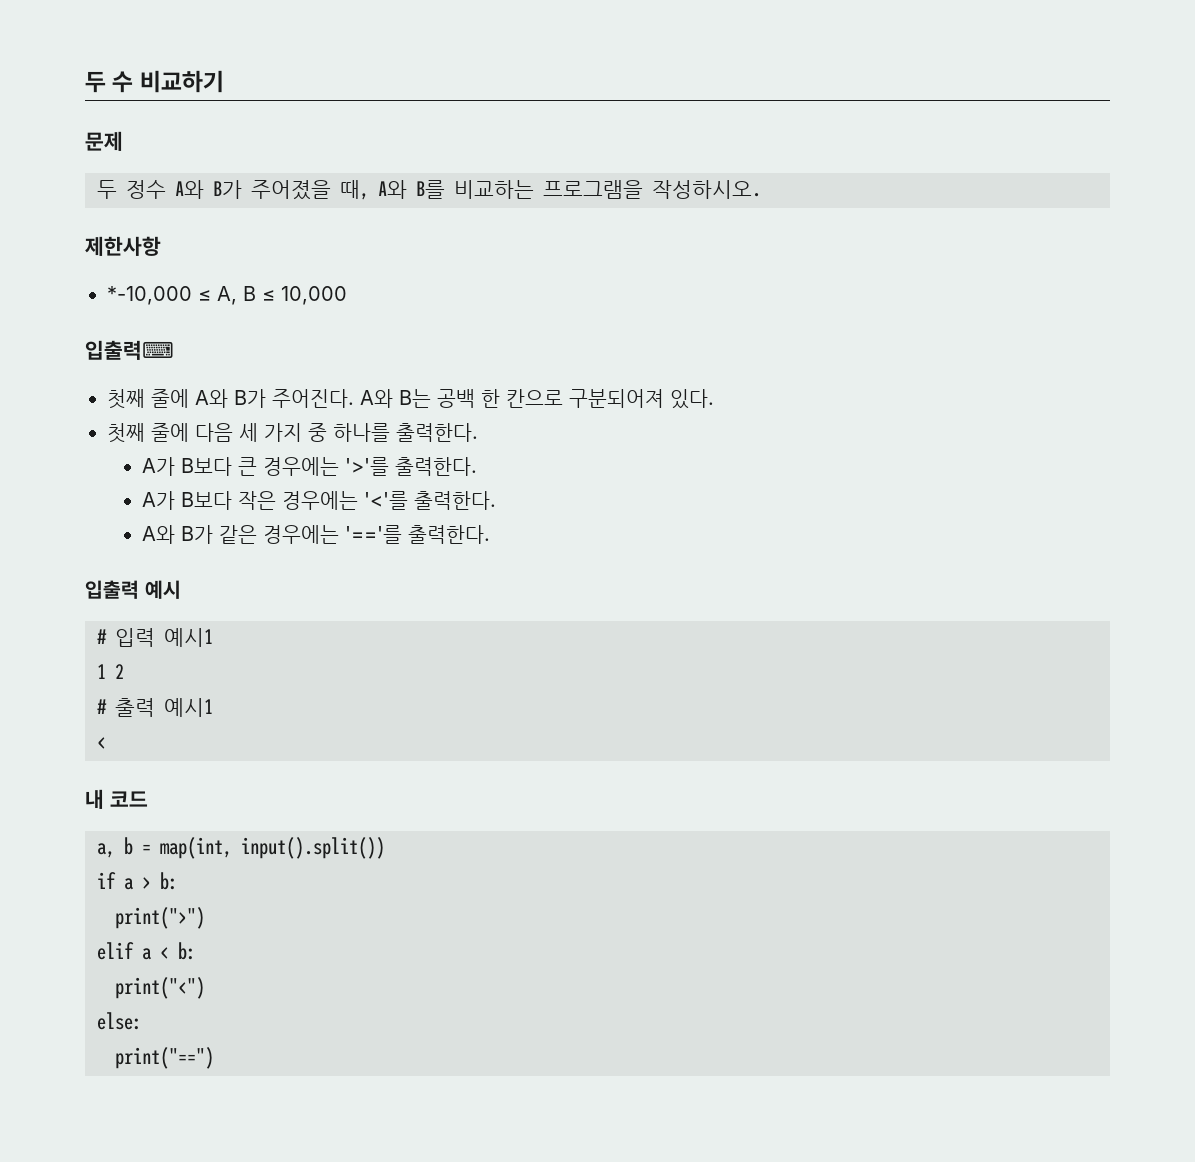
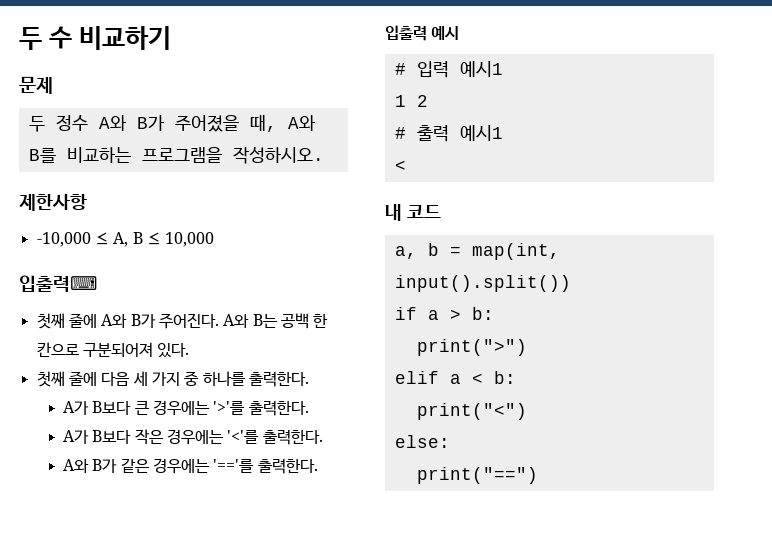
[107,286,192,305] *-10,000 -> [36,232,91,247] -10,000

